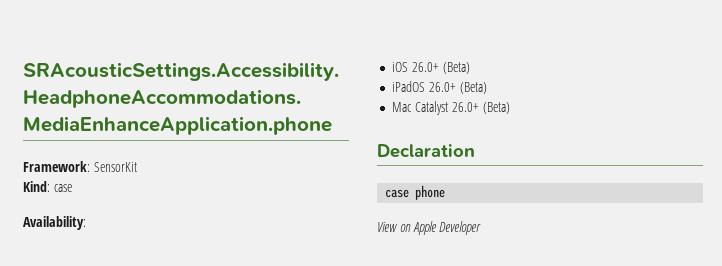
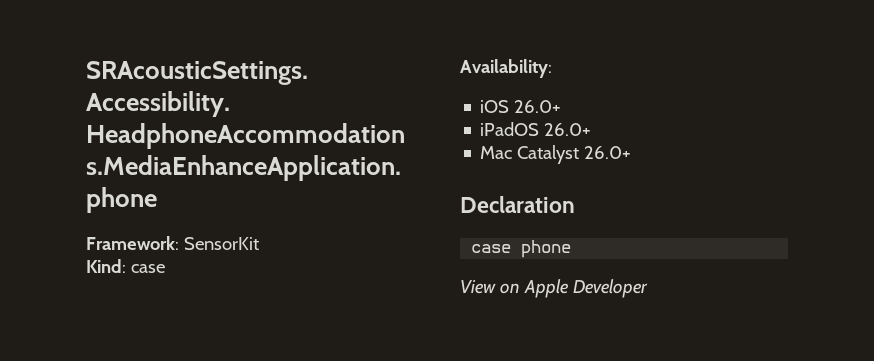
[442,62,470,74] (Beta) -> (562, 106) none
[459,82,487,94] (Beta) -> (592, 129) none
[482,102,510,114] (Beta) -> (632, 152) none

